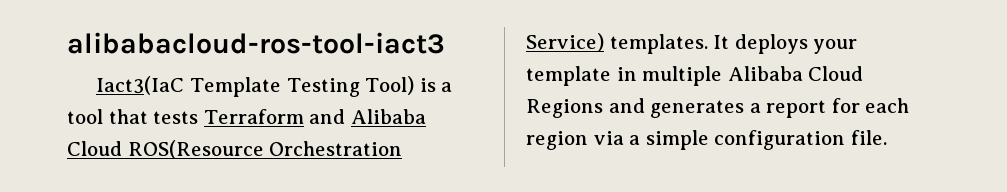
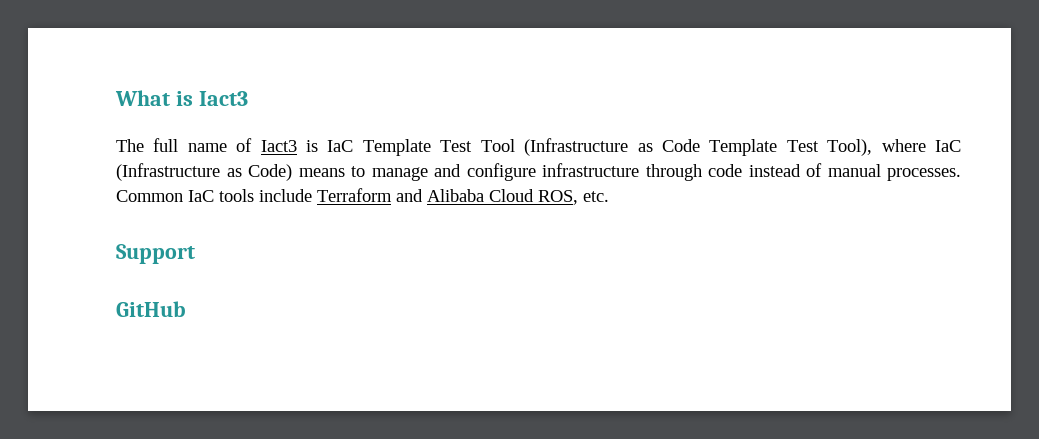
[67,32,445,54] [96,76,453,97] [67,109,426,124] [67,140,403,159] [526,33,858,54] [526,66,864,86] [526,98,910,118] [526,130,887,150] alibabacloud-ros-tool-iact3 // Iact3(IaC Template Testing Tool) is a tool that tests Terraform and Alibaba Cloud ROS(Resource Orchestration Service) templates. It deploys your template in multiple Alibaba Cloud Regions and generates a report for each region via a simple configuration file. -> [115,90,248,106] [116,138,961,156] [116,163,961,181] [116,188,609,205] [116,244,195,264] [116,301,186,317] What is Iact3 // The full name of Iact3 is IaC Template Test Tool (Infrastructure as Code Template Test Tool), where IaC (Infrastructure as Code) means to manage and configure infrastructure through code instead of manual processes. Common IaC tools include Terraform and Alibaba Cloud ROS, etc. // Support // GitHub

